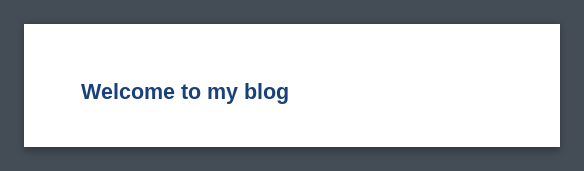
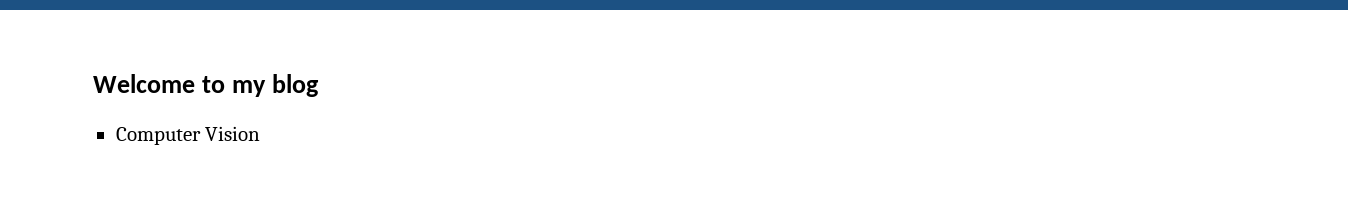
(289, 93) none -> [115,126,261,145] // Computer Vision

